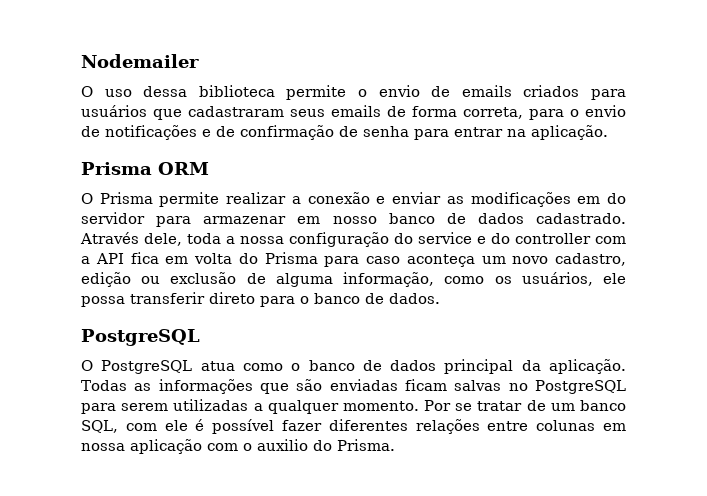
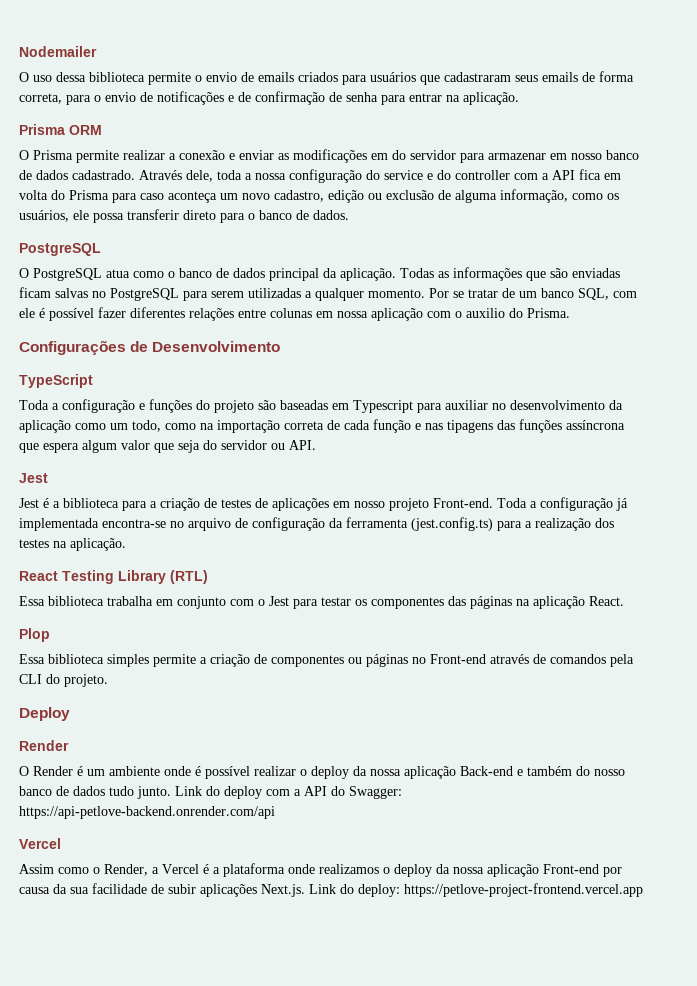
(395, 445) none -> [19,340,281,355] [19,374,93,388] [19,399,623,413] [19,419,625,433] [19,440,316,453] [19,473,48,483] [19,497,628,511] [19,517,614,531] [19,538,126,551] [19,570,208,584] [19,596,624,609] [19,628,50,642] [19,654,634,667] [19,674,108,687] [19,707,70,721] [19,740,69,751] [19,766,625,779] [19,786,402,799] [19,806,275,819] [19,838,61,849] [19,863,622,877] [19,883,643,897] // Configurações de Desenvolvimento // TypeScript // Toda a configuração e funções do projeto são baseadas em Typescript para auxiliar no desenvolvimento da aplicação como um todo, como na importação correta de cada função e nas tipagens das funções assíncrona que espera algum valor que seja do servidor ou API. // Jest // Jest é a biblioteca para a criação de testes de aplicações em nosso projeto Front-end. Toda a configuração já implementada encontra-se no arquivo de configuração da ferramenta (jest.config.ts) para a realização dos testes na aplicação. // React Testing Library (RTL) // Essa biblioteca trabalha em conjunto com o Jest para testar os componentes das páginas na aplicação React. // Plop // Essa biblioteca simples permite a criação de componentes ou páginas no Front-end através de comandos pela CLI do projeto. // Deploy // Render // O Render é um ambiente onde é possível realizar o deploy da nossa aplicação Back-end e também do nosso banco de dados tudo junto. Link do deploy com a API do Swagger: https://api-petlove-backend.onrender.com/api // Vercel // Assim como o Render, a Vercel é a plataforma onde realizamos o deploy da nossa aplicação Front-end por causa da sua facilidade de subir aplicações Next.js. Link do deploy: https://petlove-project-frontend.vercel.app

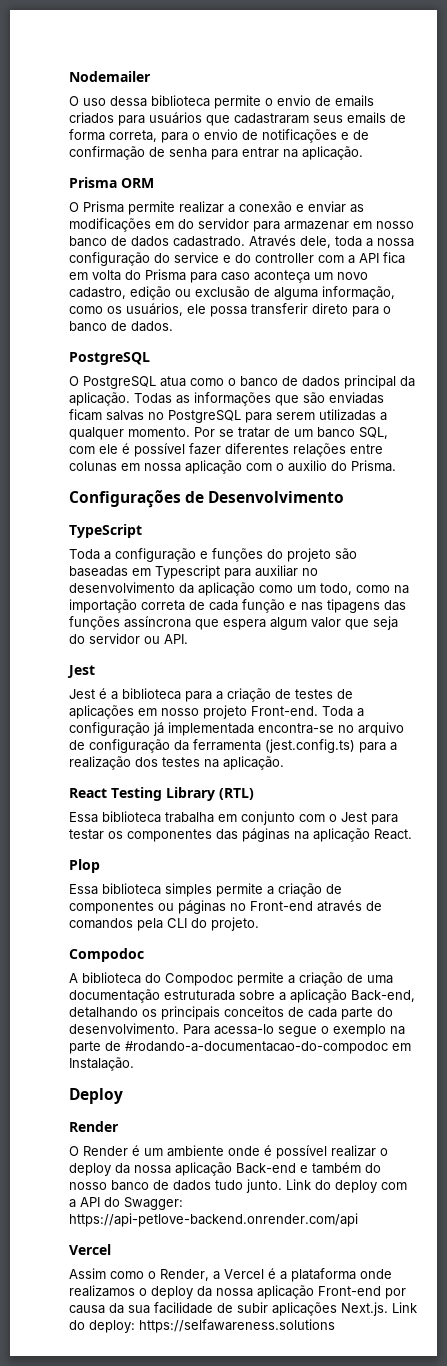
(108, 680) none -> [69,948,144,962] [69,972,393,986] [69,989,415,1003] [69,1006,393,1020] [69,1023,405,1037] [69,1041,411,1054] [69,1057,134,1071] // Compodoc // A biblioteca do Compodoc permite a criação de uma documentação estruturada sobre a aplicação Back-end, detalhando os principais conceitos de cada parte do desenvolvimento. Para acessa-lo segue o exemplo na parte de #rodando-a-documentacao-do-compodoc em Instalação.
[404,883,643,897] https://petlove-project-frontend.vercel.app -> [139,1319,335,1333] https://selfawareness.solutions

